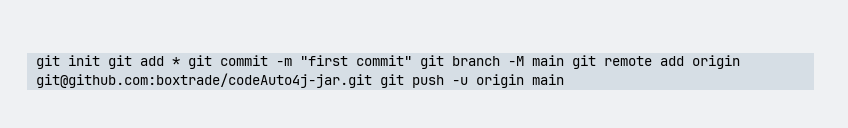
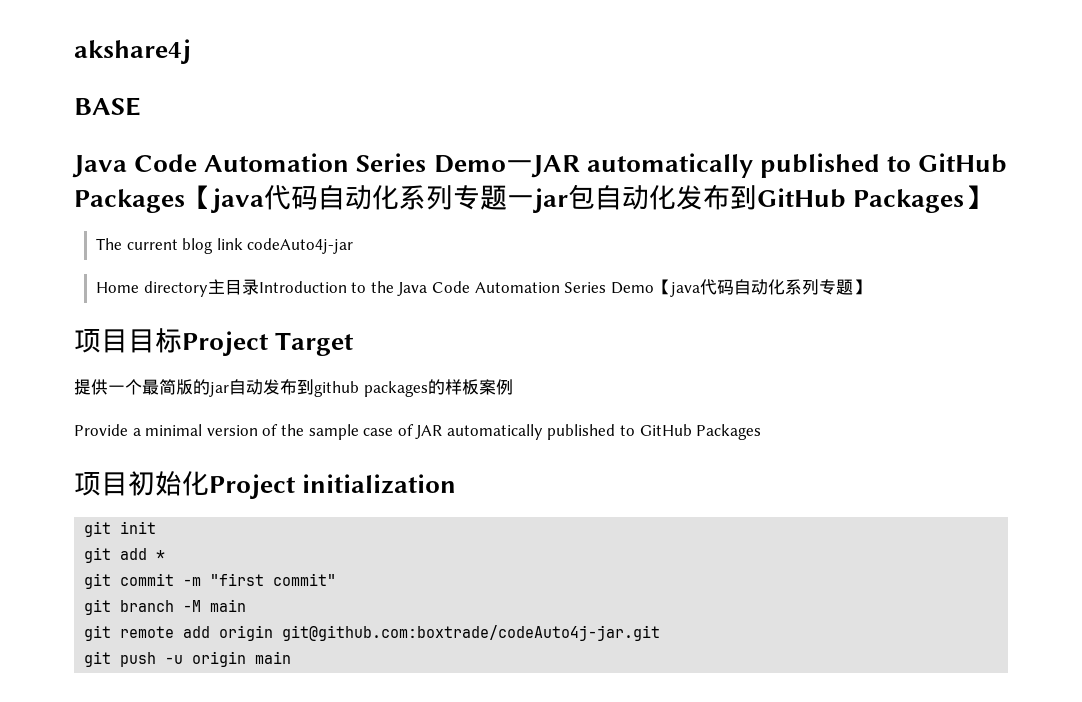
(35, 62) none -> [74,39,191,64] [74,97,141,116] [72,153,1008,178] [74,184,992,213] [96,238,354,254] [96,279,870,297] [74,328,355,356] [74,379,513,397] [74,424,762,440] [74,471,457,499] akshare4j // BASE // Java Code Automation Series Demo一JAR automatically published to GitHub Packages【java代码自动化系列专题一jar包自动化发布到GitHub Packages】 // The current blog link codeAuto4j-jar // Home directory主目录Introduction to the Java Code Automation Series Demo【java代码自动化系列专题】 // 项目目标Project Target // 提供一个最简版的jar自动发布到github packages的样板案例 // Provide a minimal version of the sample case of JAR automatically published to GitHub Packages // 项目初始化Project initialization //
(100, 60) none -> (157, 527) //
(180, 61) none -> (166, 555) //
(412, 60) none -> (337, 579) //
(564, 60) none -> (247, 605) //
(372, 80) none -> (661, 633) //

